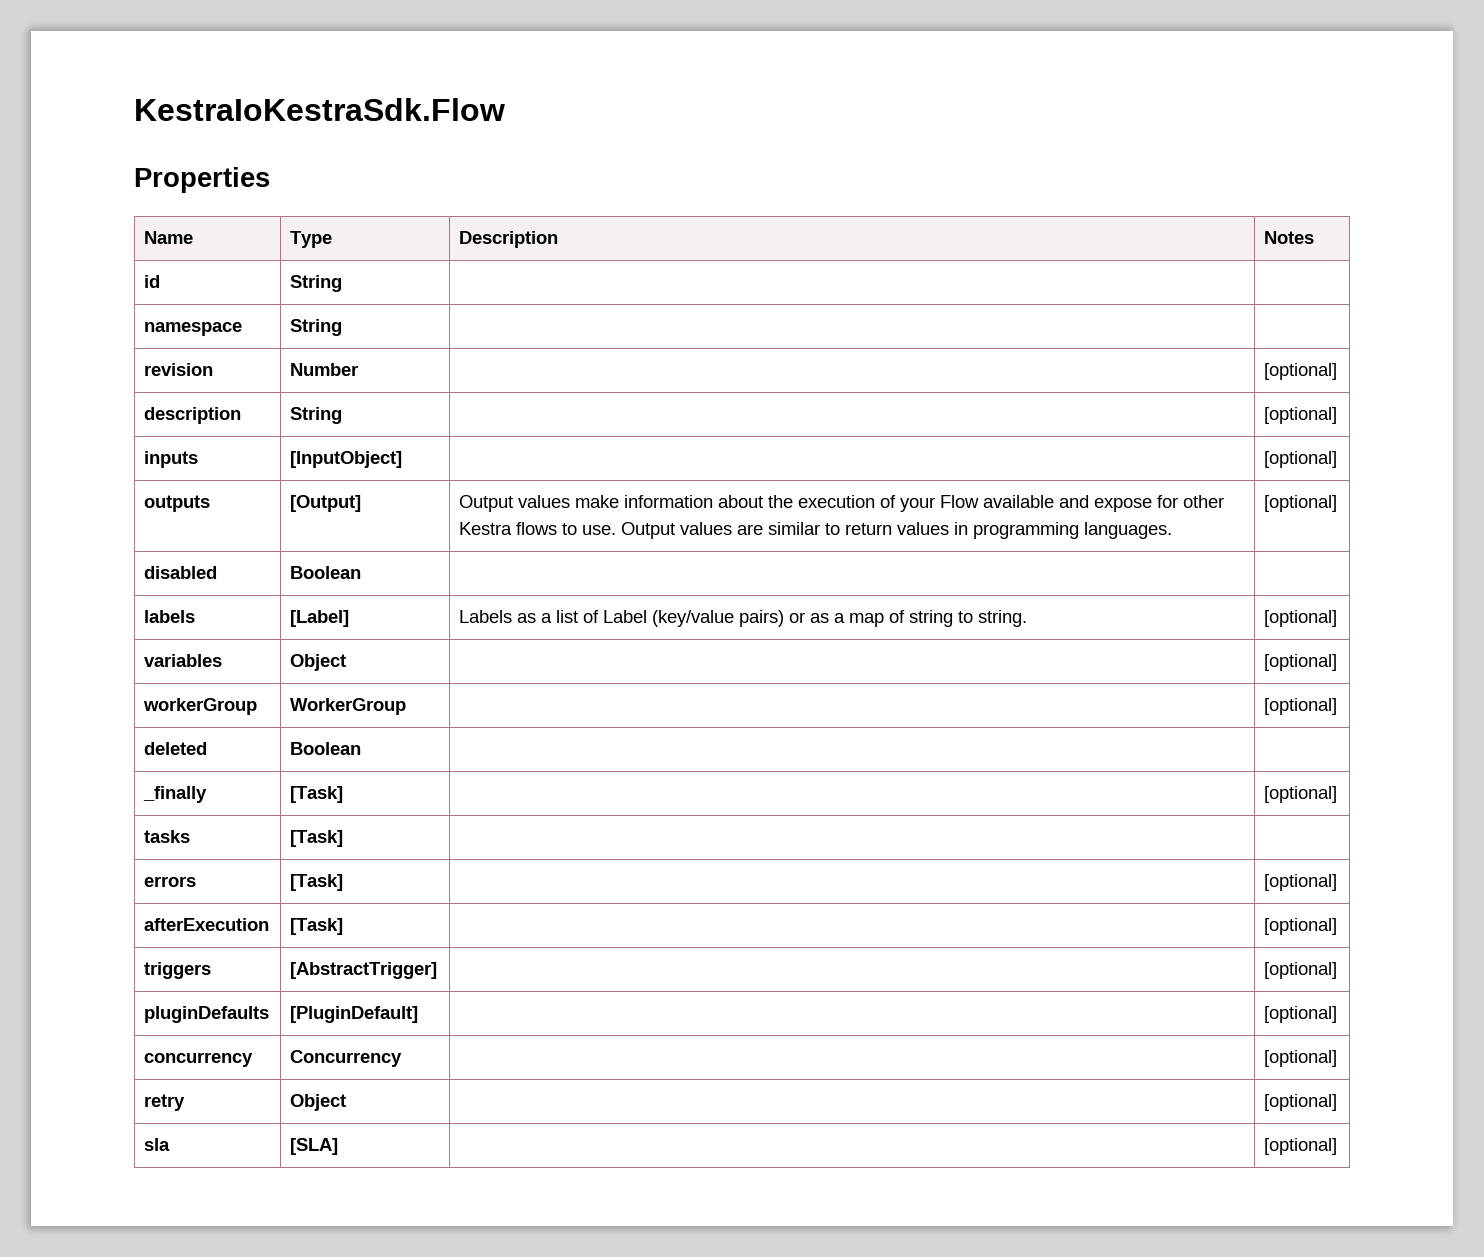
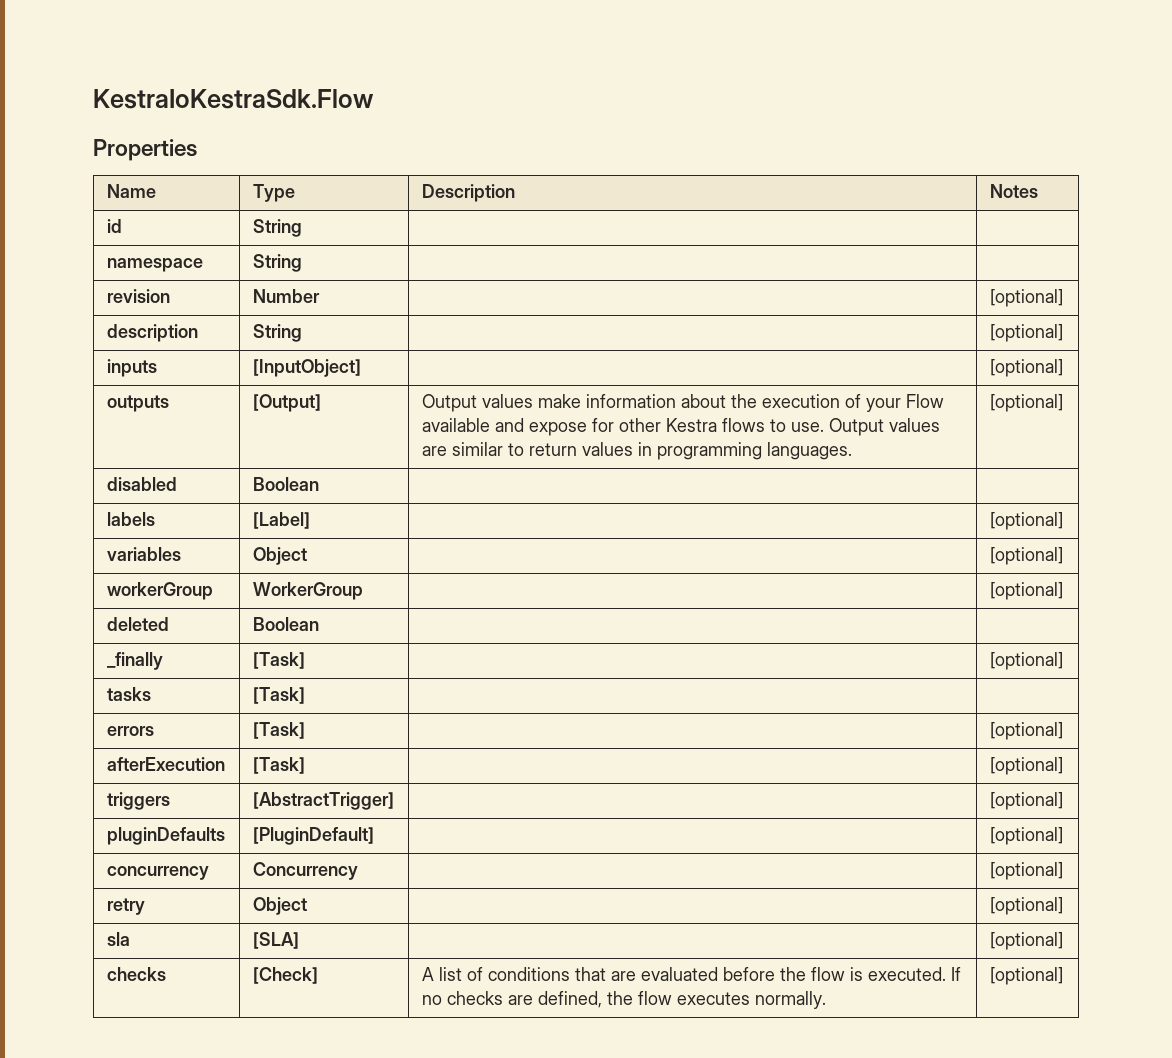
[459,610,1028,627] Labels as a list of Label (key/value pairs) or as a map of string to string. -> (310, 520) none
(1338, 1146) none -> [106,967,166,981] [252,967,318,984] [421,967,961,981] [421,991,826,1009] [989,967,1063,985] // checks | [Check] | A list of conditions that are evaluated before the flow is executed. If no checks are defined, the flow executes normally. | [optional]

